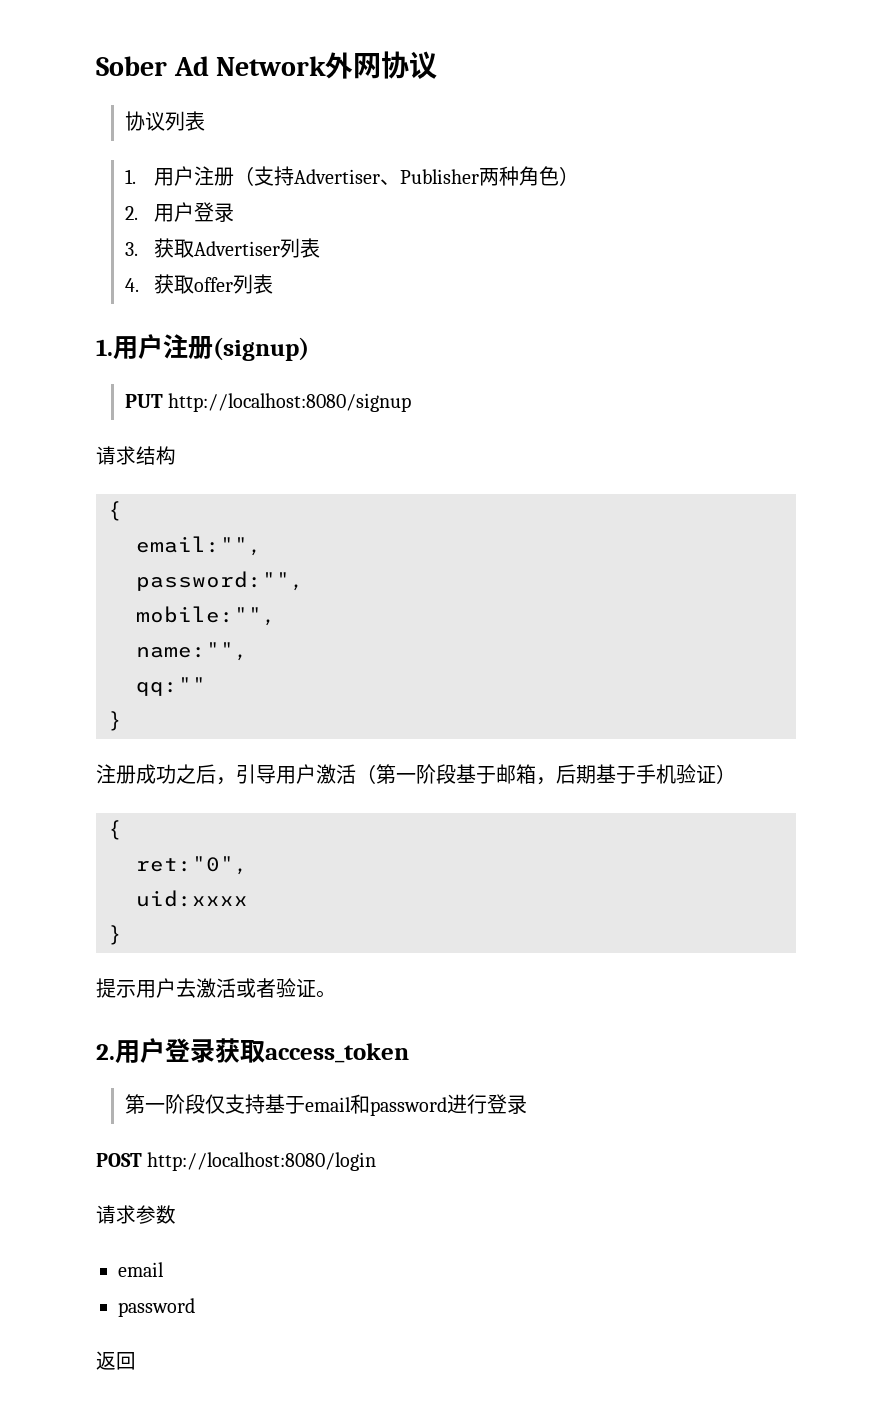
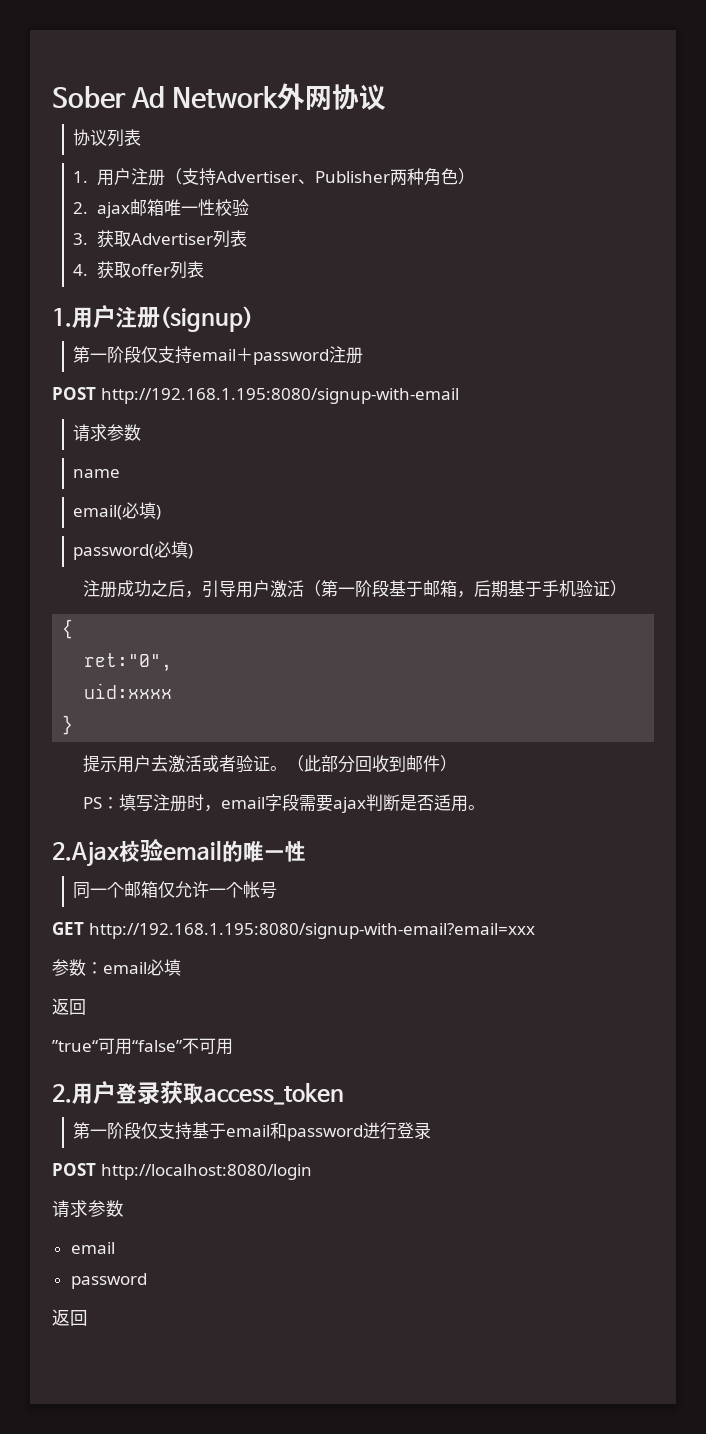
[154,202,235,222] 用户登录 -> [96,199,249,218] ajax邮箱唯一性校验
[125,393,412,412] [96,446,176,465] [108,501,122,521] [136,536,262,556] [136,571,304,591] [136,606,276,626] [136,642,248,661] [136,677,206,696] [108,711,122,731] PUT http://localhost:8080/signup // 请求结构 // { // email:"", // password:"", // mobile:"", // name:"", // qq:"" // } -> [73,346,364,365] [52,387,459,404] [73,424,142,442] [73,469,121,478] [73,502,162,520] [73,541,194,560] 第一阶段仅支持email＋password注册 // POST http://192.168.1.195:8080/signup-with-email // 请求参数 // name // email(必填) // password(必填)
(336, 994) none -> [287,755,458,773] [83,794,486,813] [52,838,306,867] [73,881,278,899] [52,922,535,939] [52,959,181,976] [52,998,86,1015] [52,1038,233,1055] （此部分回收到邮件） // PS：填写注册时，email字段需要ajax判断是否适用。 // 2.Ajax校验email的唯一性 // 同一个邮箱仅允许一个帐号 // GET http://192.168.1.195:8080/signup-with-email?email=xxx // 参数：email必填 // 返回 // ”true“可用“false”不可用

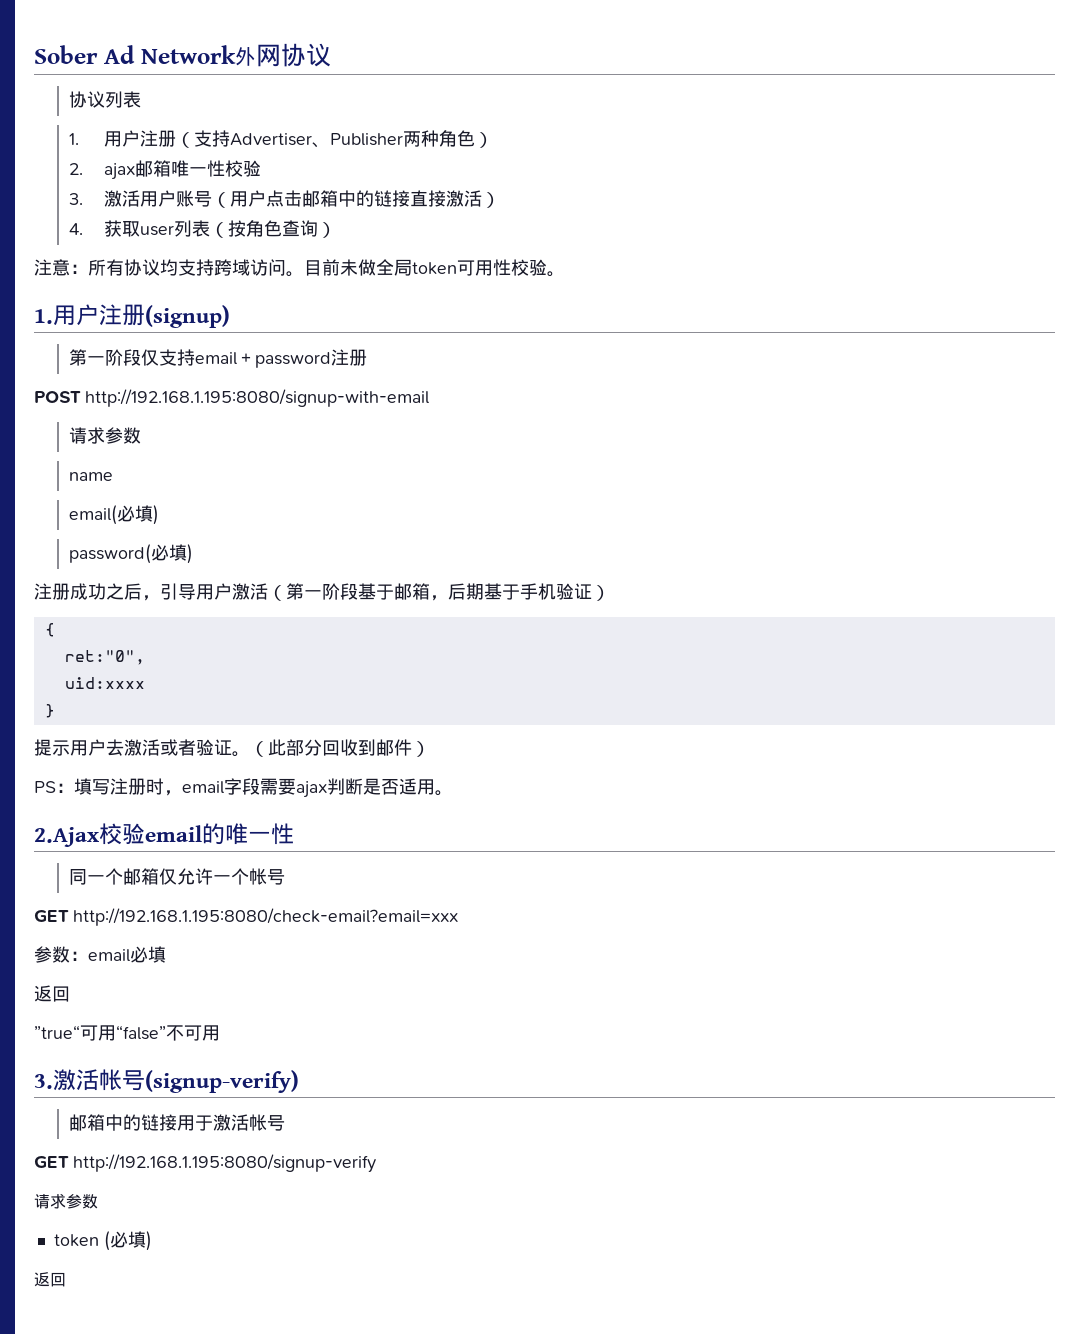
[96,230,247,248] 获取Advertiser列表 -> [104,190,501,208] 激活用户账号（用户点击邮箱中的链接直接激活）
[130,261,204,279] offer列表 -> [140,220,337,238] [34,259,565,277] user列表（按角色查询） // 注意：所有协议均支持跨域访问。目前未做全局token可用性校验。
[88,923,535,939] http://192.168.1.195:8080/signup-with-email?email=xxx -> [73,908,458,926] http://192.168.1.195:8080/check-email?email=xxx
[52,1081,344,1105] [73,1122,432,1141] [52,1163,312,1180] [52,1200,124,1218] [70,1242,115,1254] [70,1273,147,1289] 2.用户登录获取access_token // 第一阶段仅支持基于email和password进行登录 // POST http://localhost:8080/login // 请求参数 // email // password -> [34,1069,299,1093] [69,1114,286,1131] [34,1154,376,1173] [34,1193,98,1209] [53,1231,152,1251] 3.激活帐号(signup-verify) // 邮箱中的链接用于激活帐号 // GET http://192.168.1.195:8080/signup-verify // 请求参数 // token (必填)

